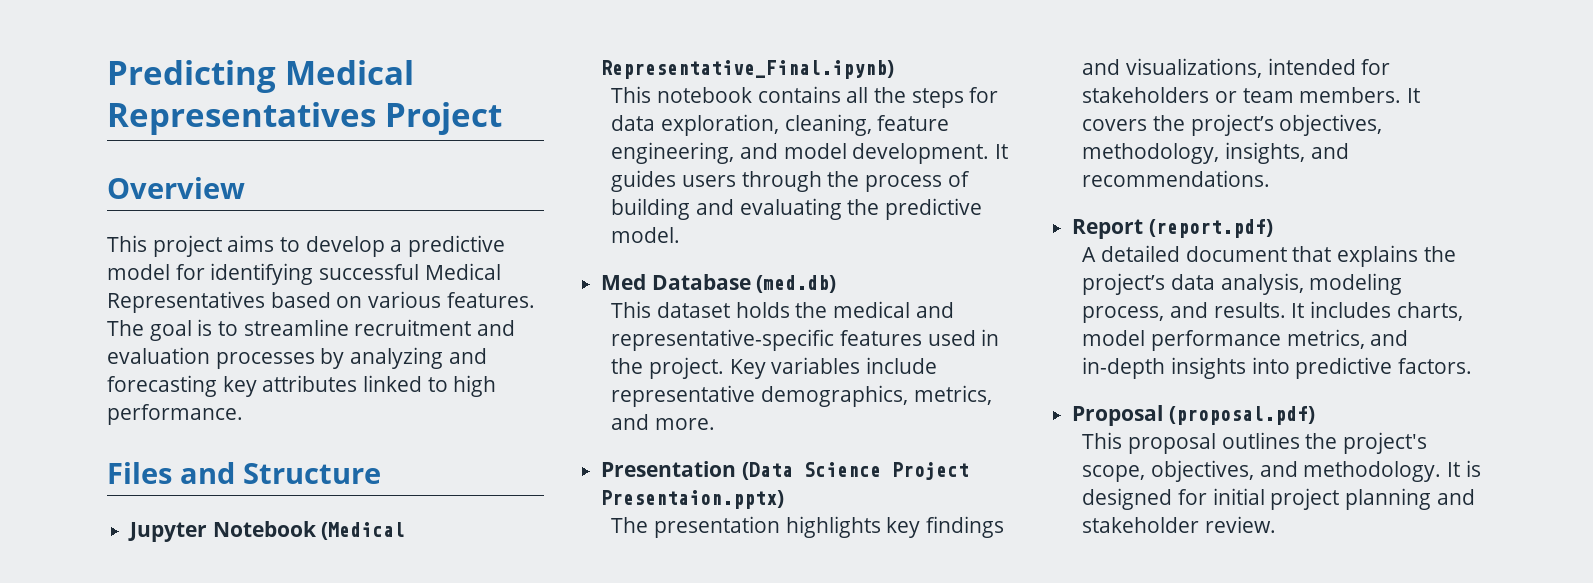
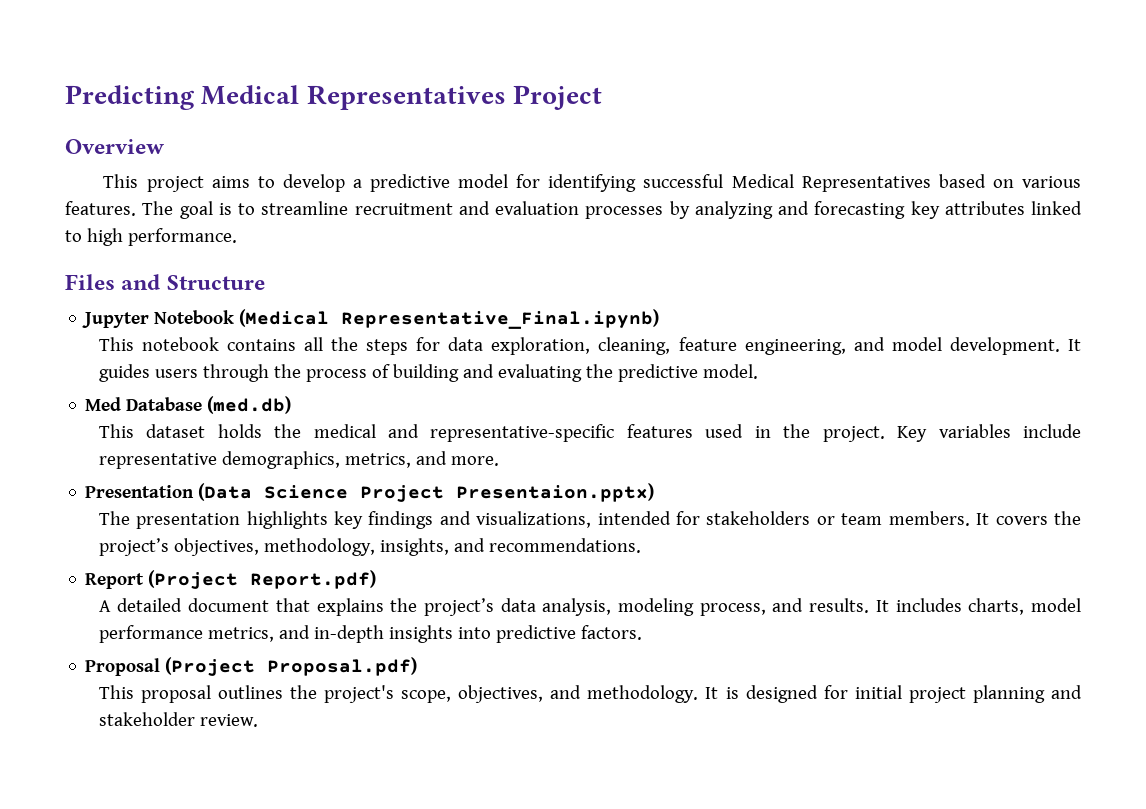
[1148,219,1273,238] (report.pdf) -> [148,570,377,589] (Project Report.pdf)
[1168,406,1315,425] (proposal.pdf) -> [165,657,418,676] (Project Proposal.pdf)

